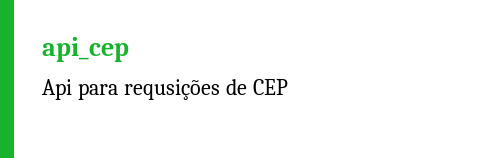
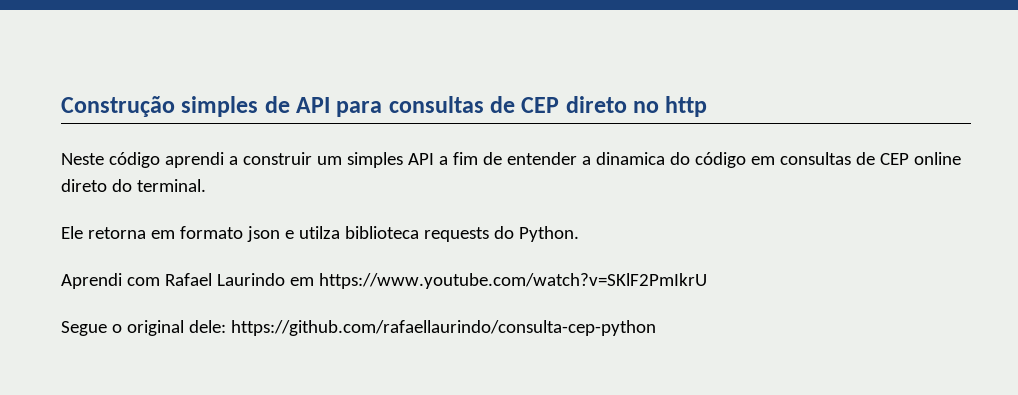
[42,37,129,62] [42,79,288,100] api_cep // Api para requsições de CEP -> [61,96,708,117] [61,152,961,168] [61,179,206,192] [61,226,579,242] [61,273,707,289] [61,320,656,336] Construção simples de API para consultas de CEP direto no http // Neste código aprendi a construir um simples API a fim de entender a dinamica do código em consultas de CEP online direto do terminal. // Ele retorna em formato json e utilza biblioteca requests do Python. // Aprendi com Rafael Laurindo em https://www.youtube.com/watch?v=SKlF2PmIkrU // Segue o original dele: https://github.com/rafaellaurindo/consulta-cep-python

